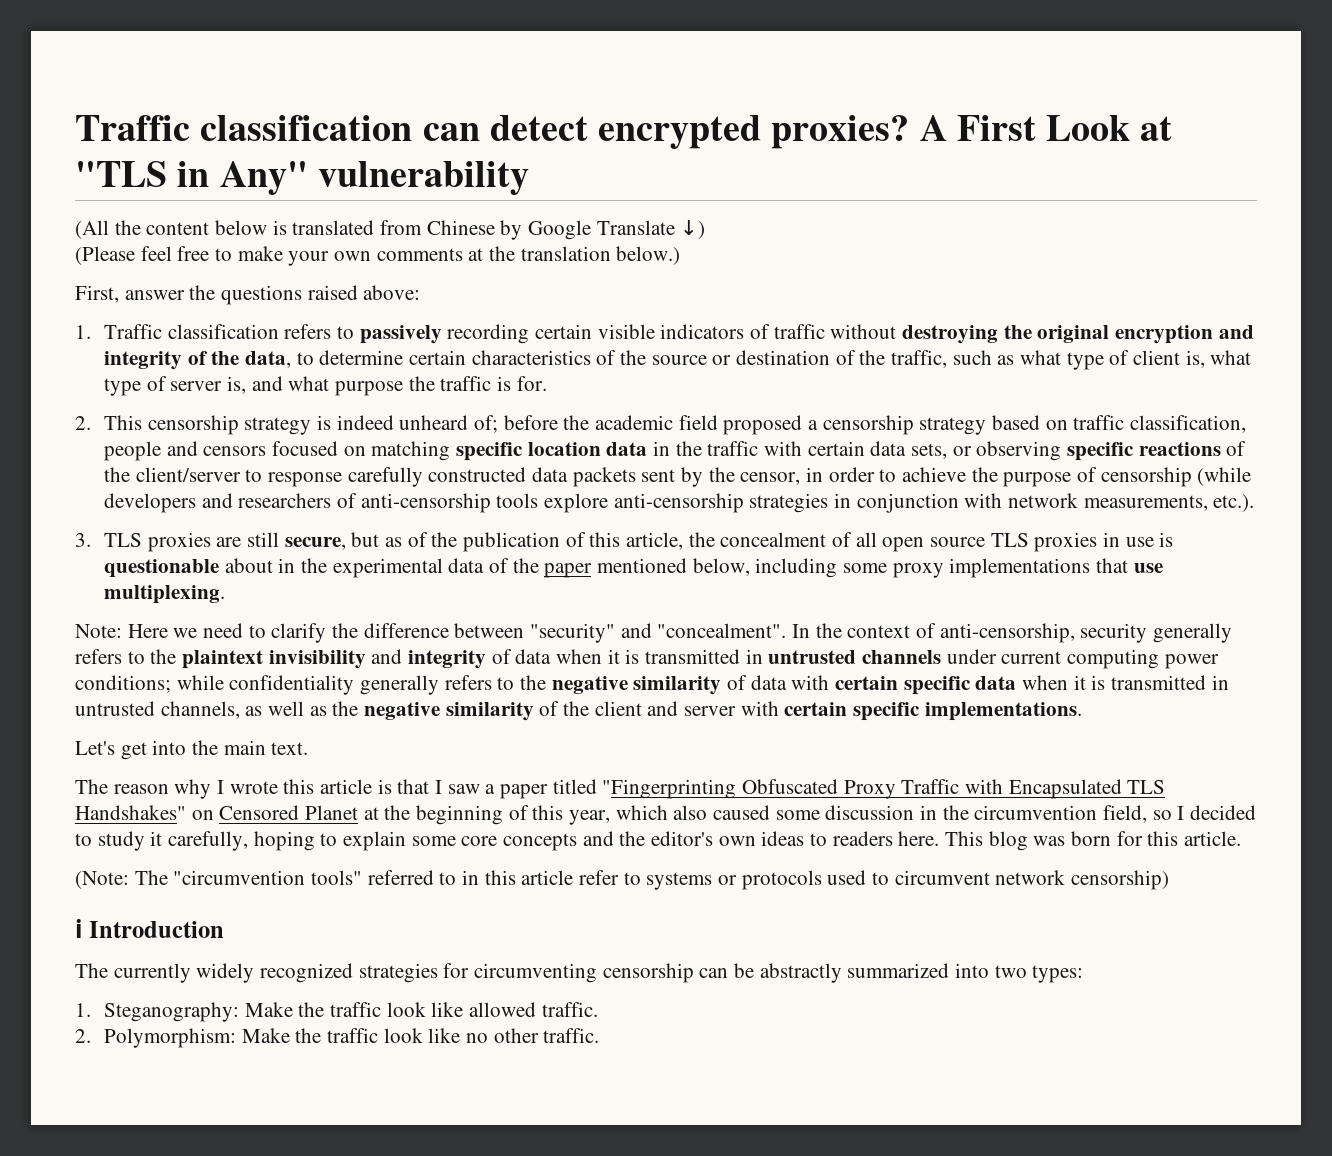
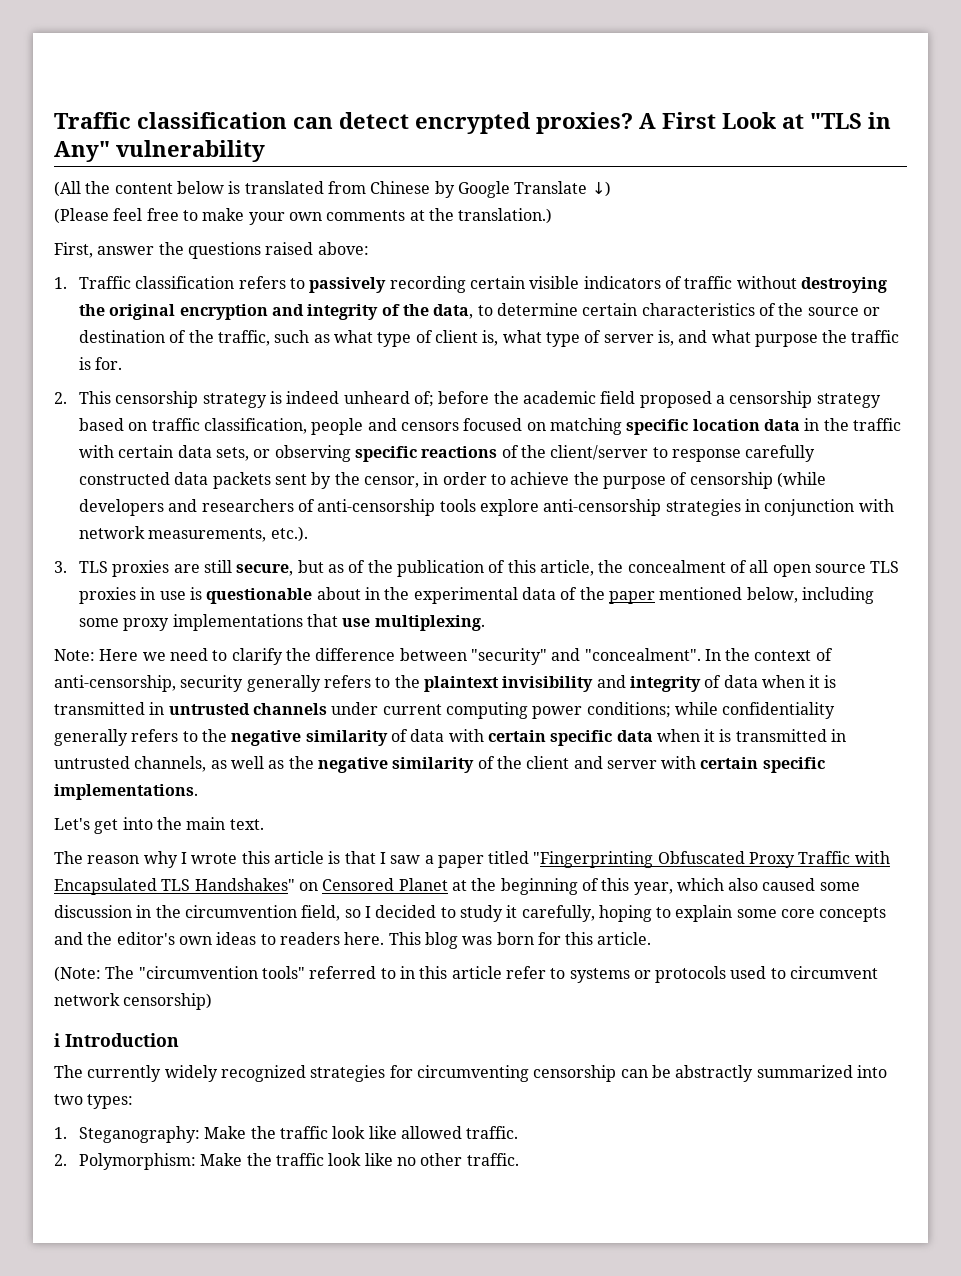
[520,246,681,265] translation below.) -> [458,208,553,224] translation.)

